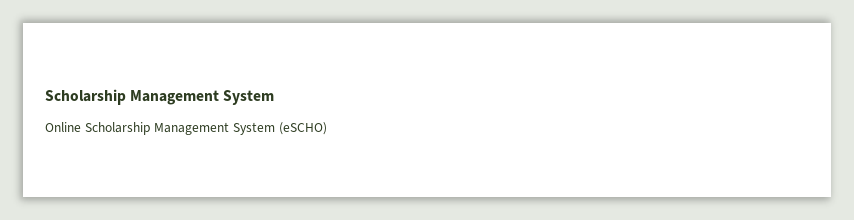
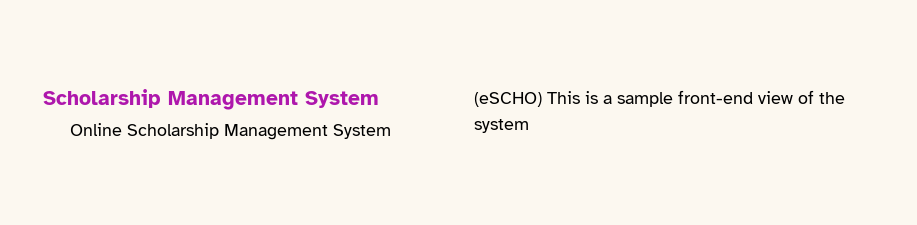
(327, 128) none -> [547,90,845,107] [474,119,529,133] This is a sample front-end view of the system

